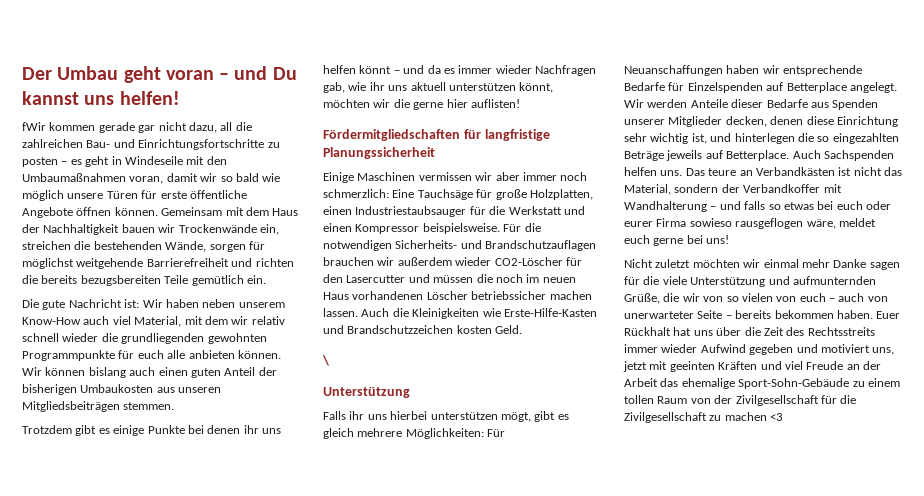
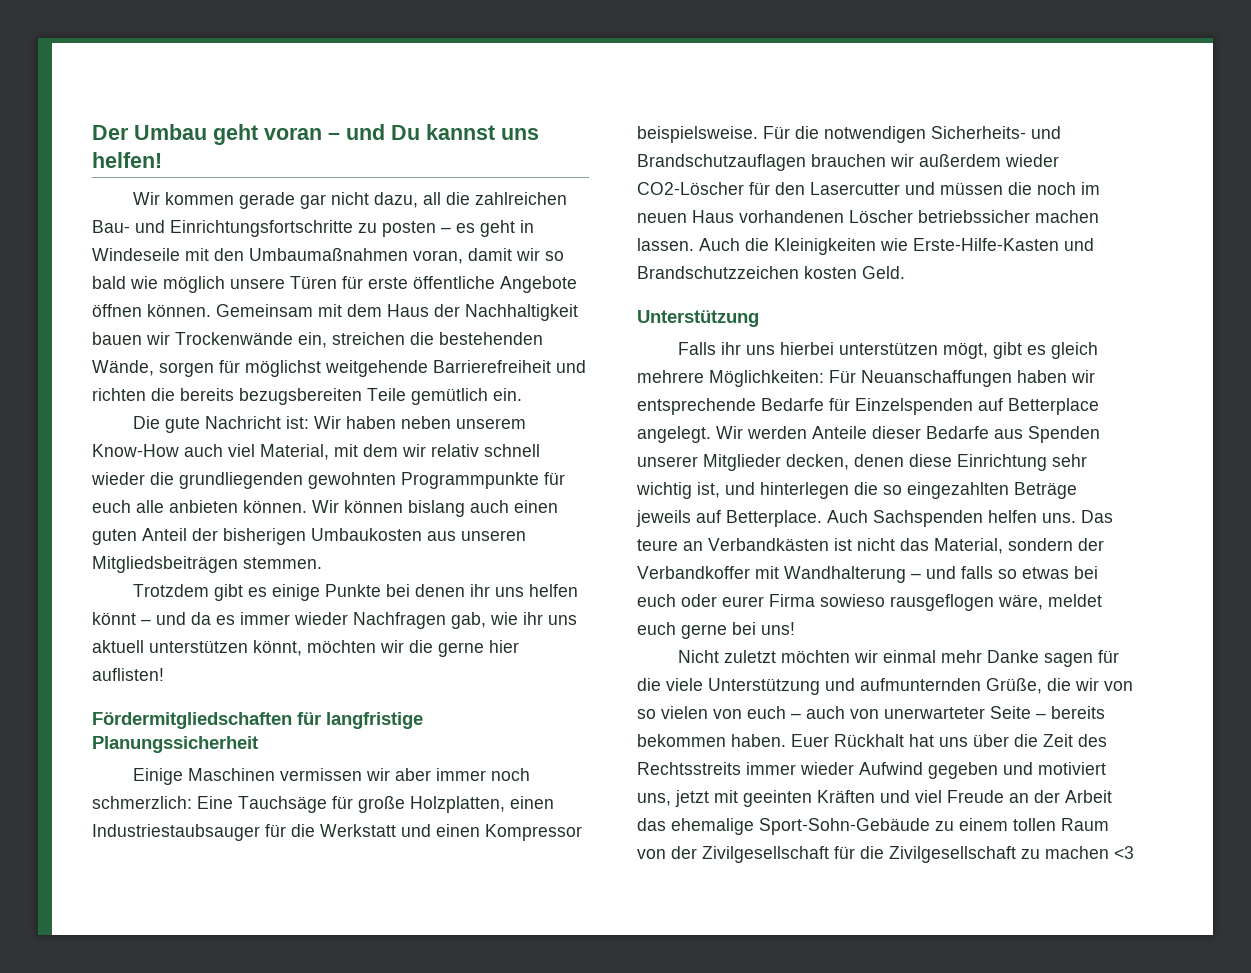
[22,122,46,131] fWir -> [133,192,161,205] Wir
[322,355,330,366] // \ -> (905, 272) none

